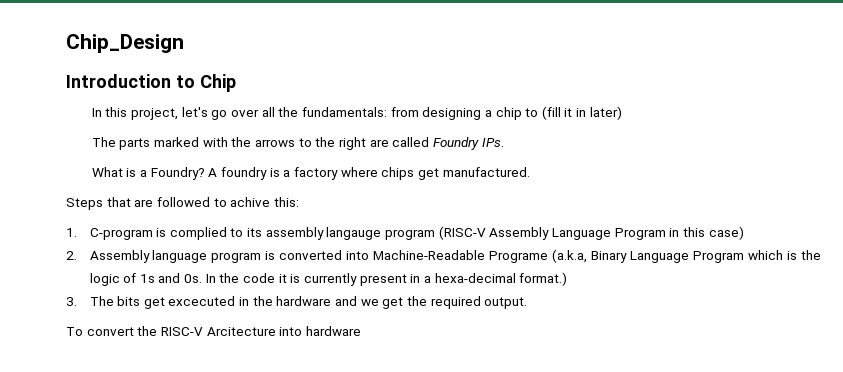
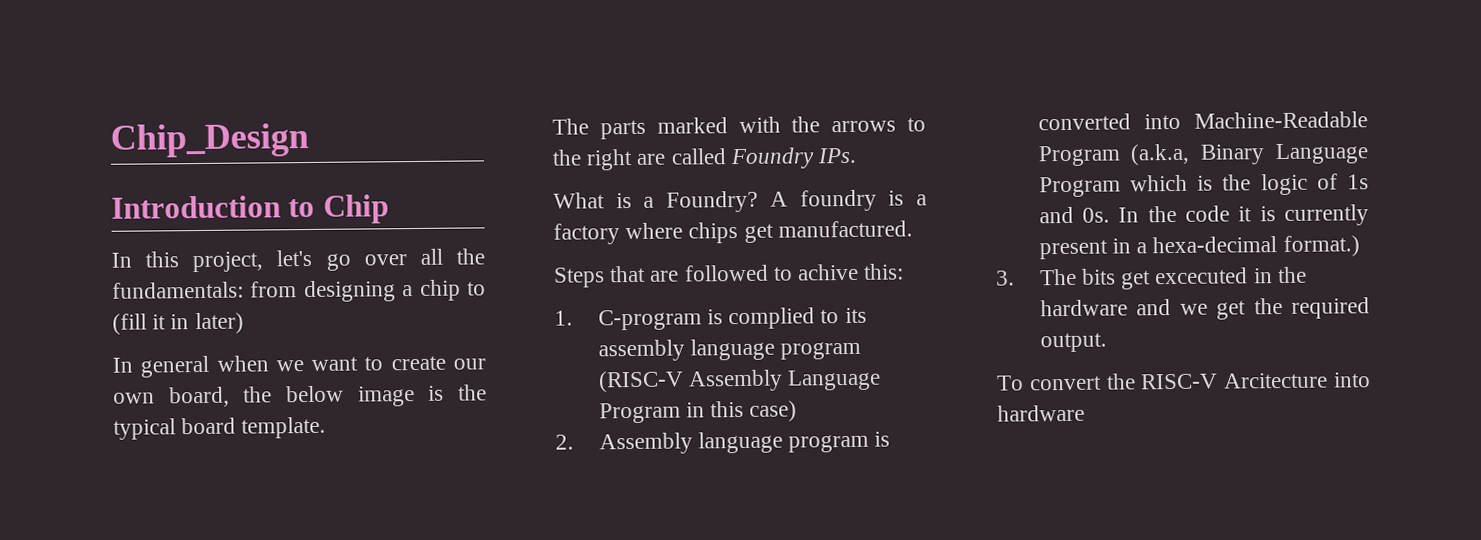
(622, 113) none -> [112,355,486,378] [113,384,487,408] [113,416,327,440] // In general when we want to create our own board, the below image is the typical board template.
[326,227,382,240] langauge -> [689,338,775,361] language
[489,251,549,263] Programe -> [1037,145,1121,167] Program

